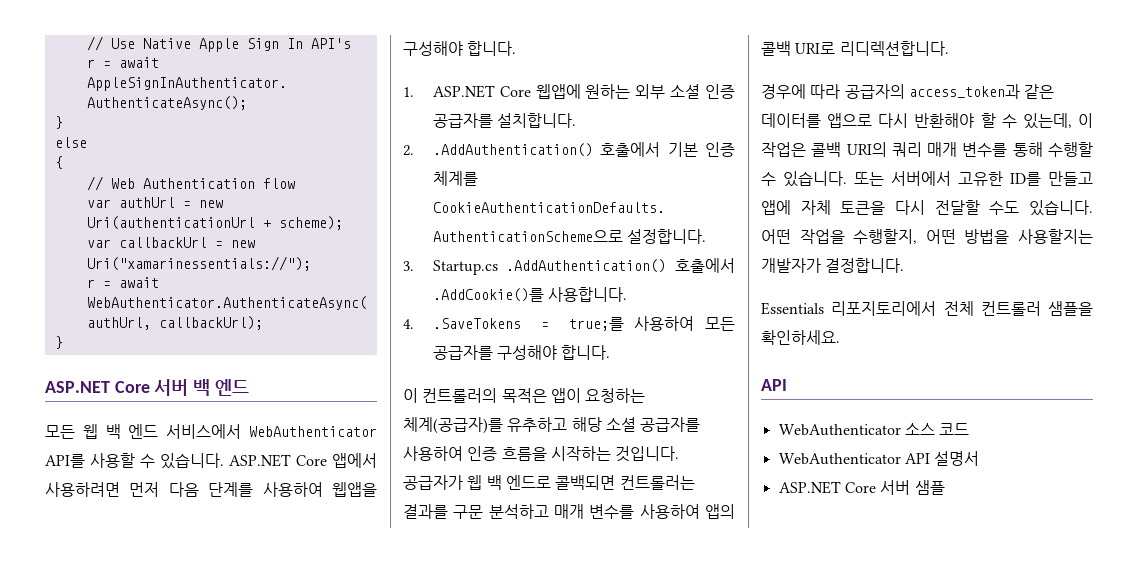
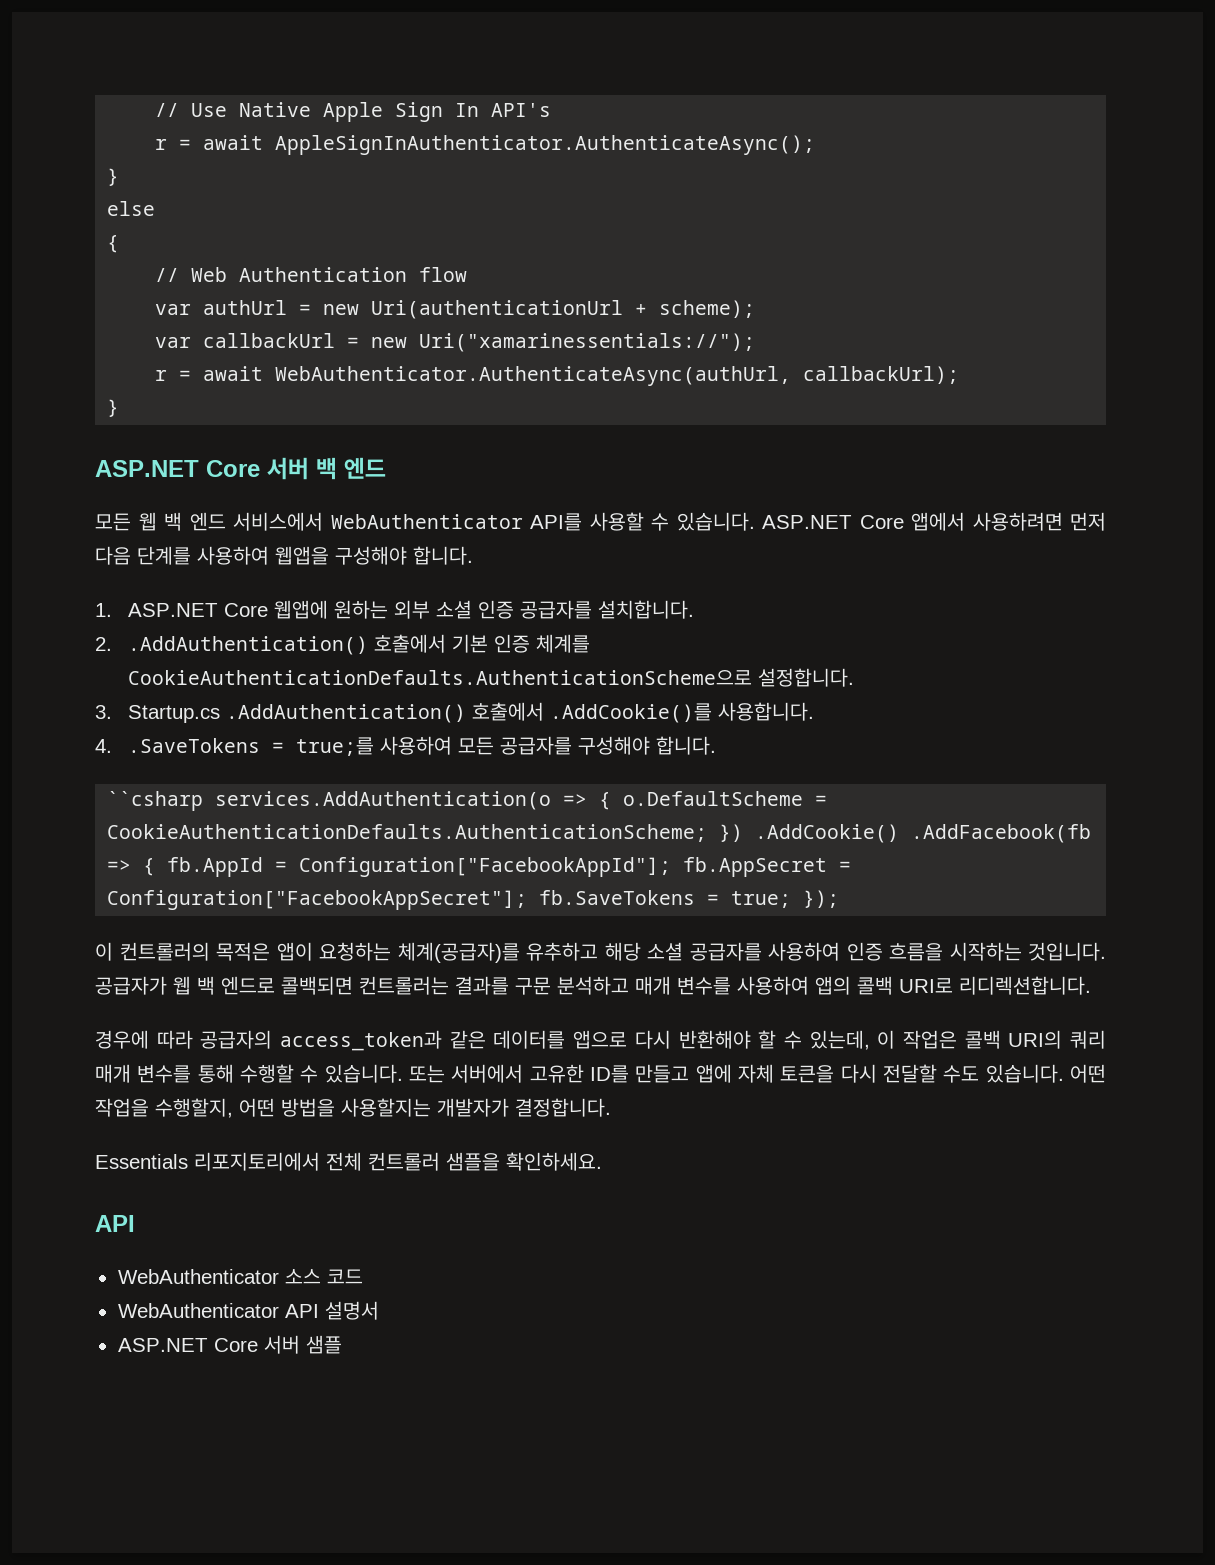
(611, 352) none -> [107,791,828,811] [107,824,1092,843] [107,857,852,877] [107,890,840,910] // ``csharp services.AddAuthentication(o => { o.DefaultScheme = CookieAuthenticationDefaults.AuthenticationScheme; }) .AddCookie() .AddFacebook(fb => { fb.AppId = Configuration["FacebookAppId"]; fb.AppSecret = Configuration["FacebookAppSecret"]; fb.SaveTokens = true; });

